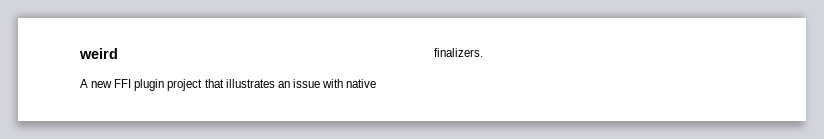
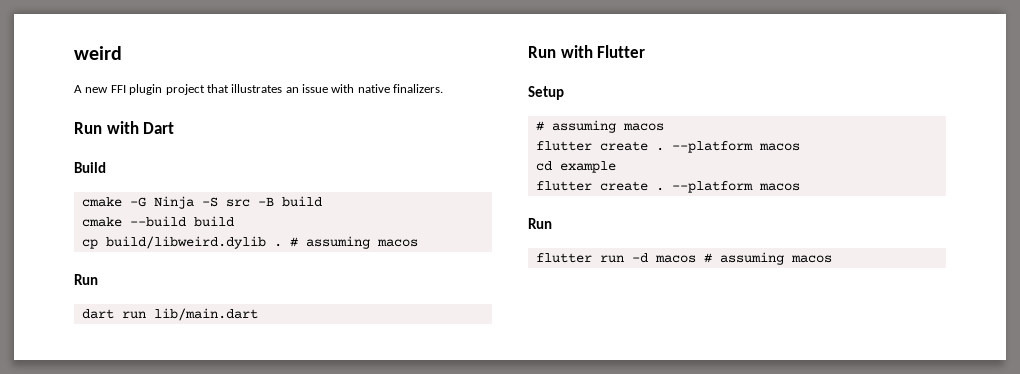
(483, 52) none -> [74,121,175,134] [74,162,106,173] [81,196,322,209] [81,216,234,227] [81,236,418,249] [74,274,98,285] [81,308,258,321] [528,45,646,58] [528,86,564,100] [535,120,664,133] [535,141,800,153] [535,161,616,173] [535,181,800,193] [528,218,552,229] [535,252,832,265] // Run with Dart // Build // cmake -G Ninja -S src -B build // cmake --build build // cp build/libweird.dylib . # assuming macos // Run // dart run lib/main.dart // Run with Flutter // Setup // # assuming macos // flutter create . --platform macos // cd example // flutter create . --platform macos // Run // flutter run -d macos # assuming macos

